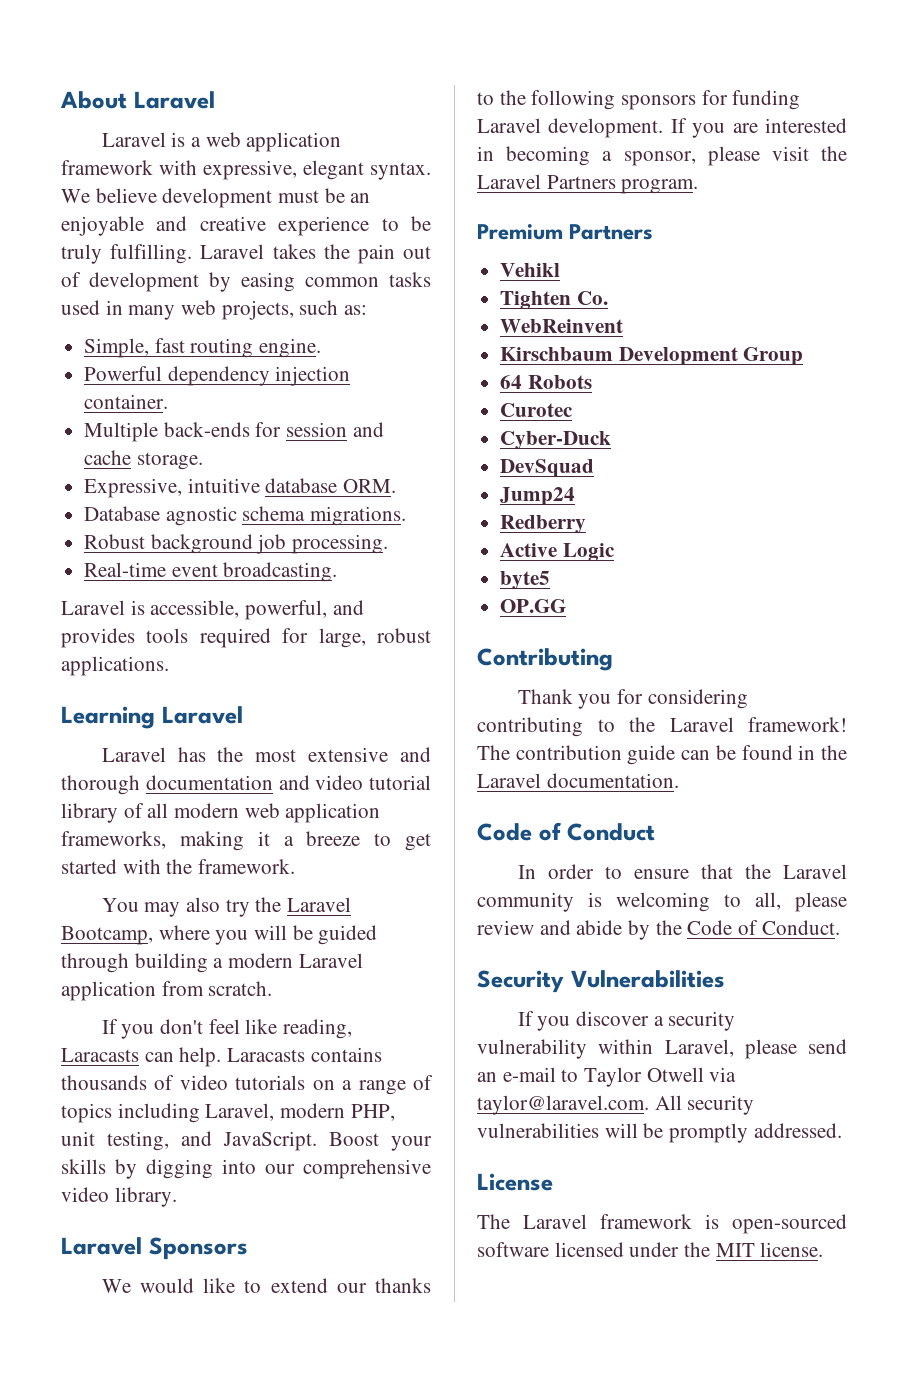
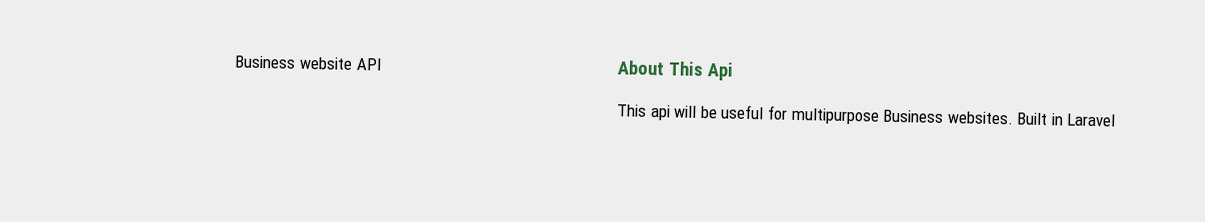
[60,91,215,109] [101,132,342,152] [61,160,431,180] [61,188,371,208] [61,216,431,236] [61,244,432,264] [61,272,431,292] [61,300,368,320] [84,338,322,358] [84,366,351,386] [84,394,169,409] [84,422,384,442] [84,450,203,470] [84,478,397,498] [84,506,407,526] [84,534,389,554] [84,562,338,582] [61,600,364,620] [61,628,431,648] [61,656,169,676] [61,706,243,729] [101,747,431,762] [61,775,431,795] [61,803,381,823] [61,831,431,851] [61,859,296,874] [101,897,352,917] [61,925,378,945] [61,953,363,973] [61,981,273,1001] [101,1019,353,1039] [61,1047,382,1067] [61,1075,433,1095] [61,1103,395,1123] [61,1131,432,1151] [61,1159,431,1179] [61,1187,177,1207] [61,1237,248,1260] [101,1278,431,1293] [477,90,801,110] [477,118,847,138] [477,146,847,166] [477,174,699,194] [477,224,654,240] [500,263,561,277] [500,291,608,309] [500,319,624,333] [500,347,804,366] [500,375,592,389] [500,403,574,417] [500,431,612,450] [500,459,595,478] [500,487,576,506] [500,515,587,534] [500,543,615,561] [500,571,551,590] [500,599,567,613] [477,648,613,671] [517,689,748,709] [477,717,847,737] [477,745,847,765] [477,773,679,788] [477,822,656,841] [517,864,847,879] [477,892,847,912] [477,920,840,940] [477,970,725,993] [517,1011,736,1031] [477,1039,847,1059] [477,1067,737,1087] [477,1095,755,1115] [477,1123,842,1143] [477,1173,553,1191] [477,1214,847,1234] [477,1242,824,1257] About Laravel // Laravel is a web application framework with expressive, elegant syntax. We believe development must be an enjoyable and creative experience to be truly fulfilling. Laravel takes the pain out of development by easing common tasks used in many web projects, such as: // Simple, fast routing engine. // Powerful dependency injection container. // Multiple back-ends for session and cache storage. // Expressive, intuitive database ORM. // Database agnostic schema migrations. // Robust background job processing. // Real-time event broadcasting. // Laravel is accessible, powerful, and provides tools required for large, robust applications. // Learning Laravel // Laravel has the most extensive and thorough documentation and video tutorial library of all modern web application frameworks, making it a breeze to get started with the framework. // You may also try the Laravel Bootcamp, where you will be guided through building a modern Laravel application from scratch. // If you don't feel like reading, Laracasts can help. Laracasts contains thousands of video tutorials on a range of topics including Laravel, modern PHP, unit testing, and JavaScript. Boost your skills by digging into our comprehensive video library. // Laravel Sponsors // We would like to extend our thanks to the following sponsors for funding Laravel development. If you are interested in becoming a sponsor, please visit the Laravel Partners program. // Premium Partners // Vehikl // Tighten Co. // WebReinvent // Kirschbaum Development Group // 64 Robots // Curotec // Cyber-Duck // DevSquad // Jump24 // Redberry // Active Logic // byte5 // OP.GG // Contributing // Thank you for considering contributing to the Laravel framework! The contribution guide can be found in the Laravel documentation. // Code of Conduct // In order to ensure that the Laravel community is welcoming to all, please review and abide by the Code of Conduct. // Security Vulnerabilities // If you discover a security vulnerability within Laravel, please send an e-mail to Taylor Otwell via taylor@laravel.com. All security vulnerabilities will be promptly addressed. // License // The Laravel framework is open-sourced software licensed under the MIT license. -> [234,55,383,71] [617,60,734,81] [616,104,1117,127] Business website API // About This Api // This api will be useful for multipurpose Business websites. Built in Laravel

